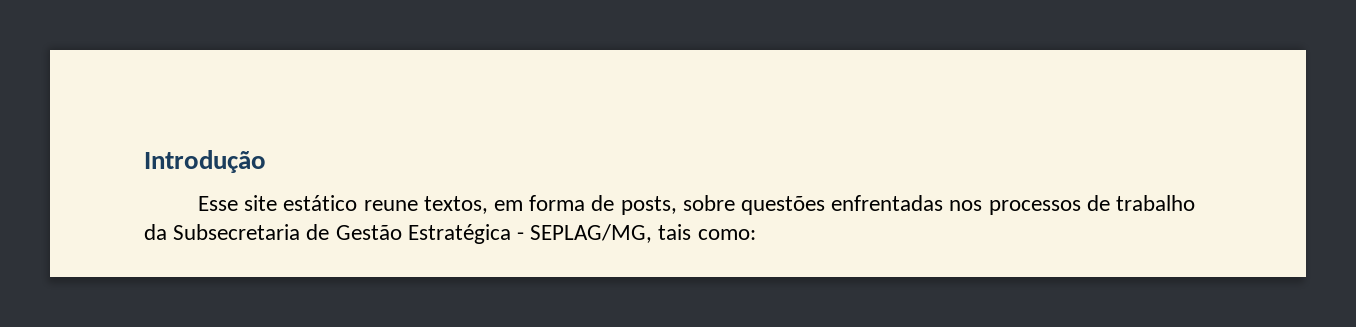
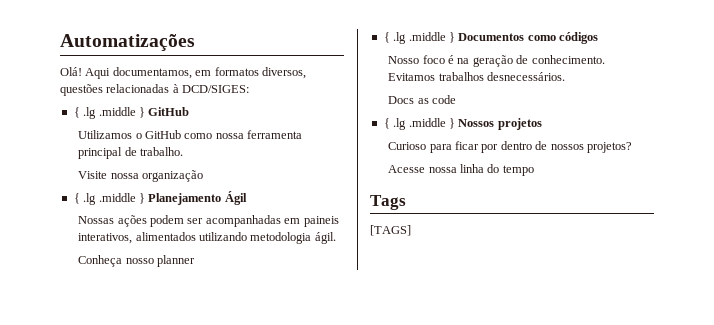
[144,150,266,173] [197,195,1196,215] [144,224,756,244] Introdução // Esse site estático reune textos, em forma de posts, sobre questões enfrentadas nos processos de trabalho da Subsecretaria de Gestão Estratégica - SEPLAG/MG, tais como: -> [60,34,195,51] [60,67,306,79] [60,84,250,96] [73,107,190,119] [78,130,303,139] [78,147,184,159] [78,170,204,182] [73,191,247,205] [78,215,339,227] [78,232,336,244] [78,255,196,267] [383,32,598,44] [388,55,605,67] [388,72,566,81] [388,95,457,104] [383,118,542,130] [388,141,632,153] [388,164,534,176] [370,195,406,210] [370,225,411,236] Automatizações // Olá! Aqui documentamos, em formatos diversos, questões relacionadas à DCD/SIGES: // { .lg .middle } GitHub // Utilizamos o GitHub como nossa ferramenta principal de trabalho. // Visite nossa organização // { .lg .middle } Planejamento Ágil // Nossas ações podem ser acompanhadas em paineis interativos, alimentados utilizando metodologia ágil. // Conheça nosso planner // { .lg .middle } Documentos como códigos // Nosso foco é na geração de conhecimento. Evitamos trabalhos desnecessários. // Docs as code // { .lg .middle } Nossos projetos // Curioso para ficar por dentro de nossos projetos? // Acesse nossa linha do tempo // Tags // [TAGS]

